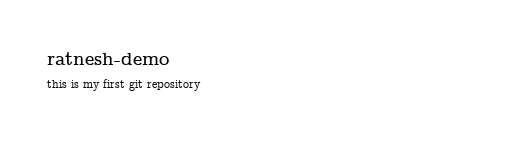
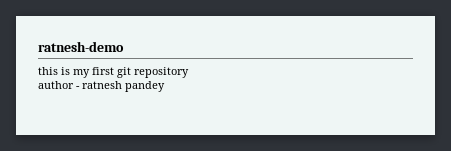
(201, 85) none -> [38,81,165,92] // author - ratnesh pandey

